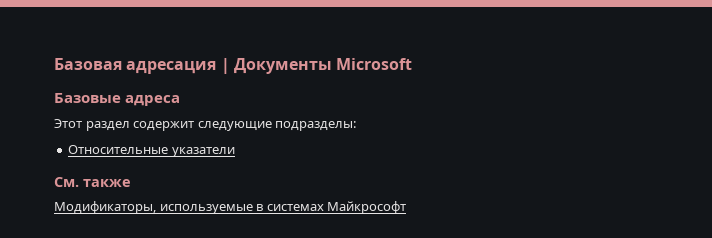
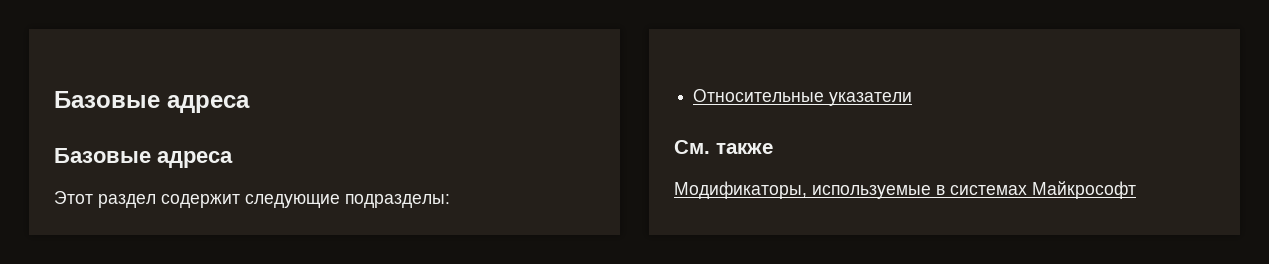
[54,58,413,74] Базовая адресация | Документы Microsoft -> [54,91,250,113] Базовые адреса

